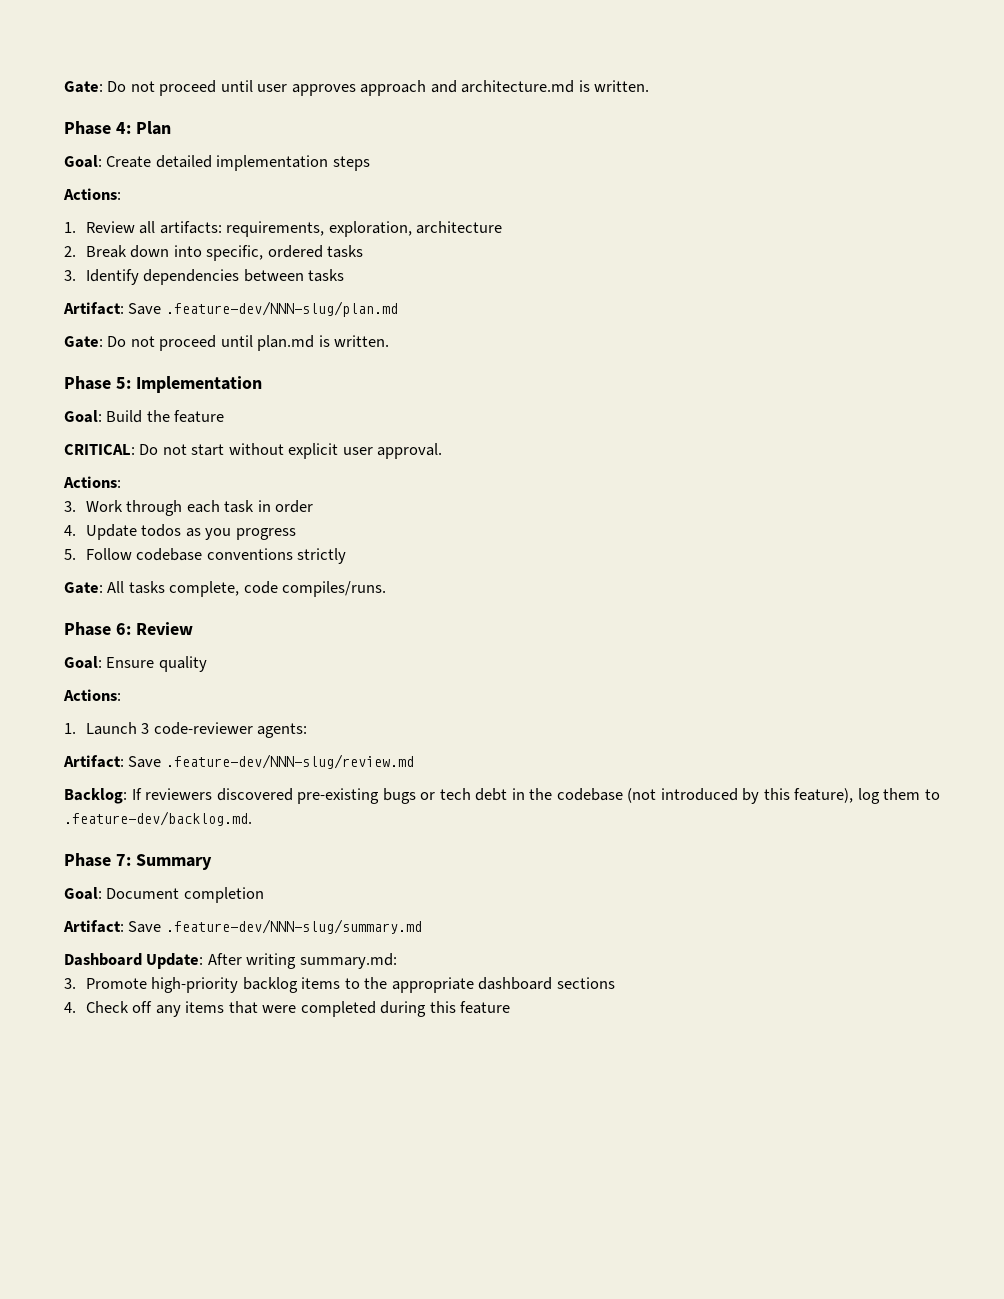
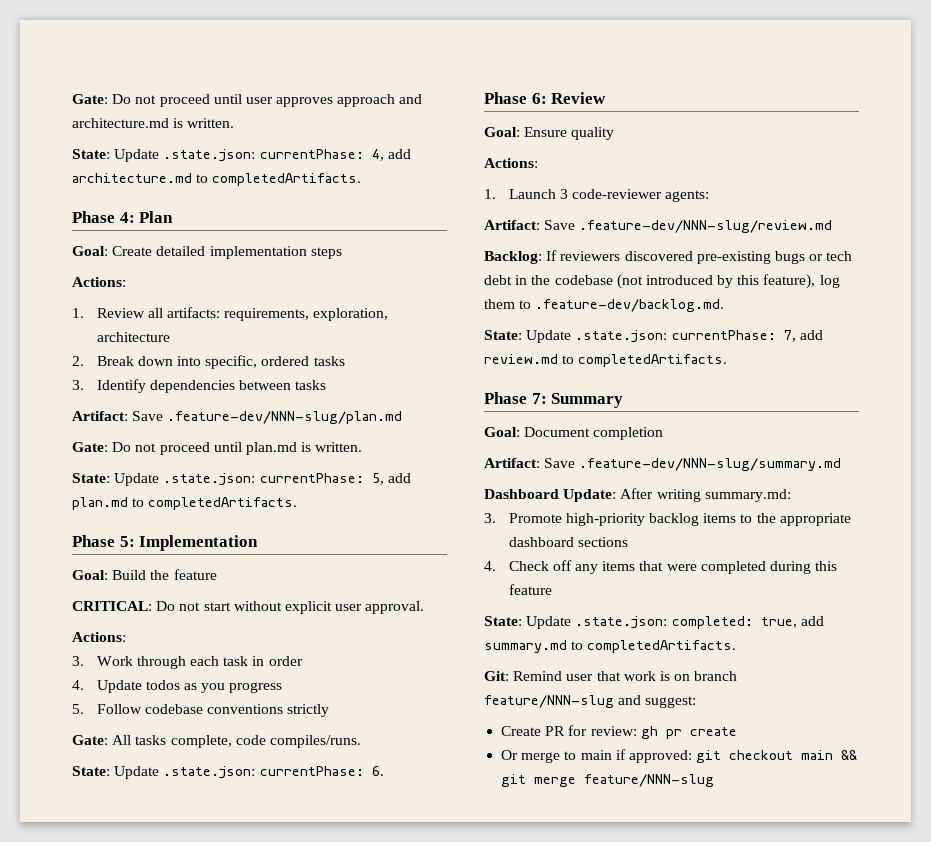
(650, 86) none -> [72,149,411,162] [72,173,362,186] // State: Update .state.json: currentPhase: 4, add architecture.md to completedArtifacts.
(390, 341) none -> [72,473,411,486] [72,497,298,510] // State: Update .state.json: currentPhase: 5, add plan.md to completedArtifacts.
(387, 589) none -> [72,766,384,779] // State: Update .state.json: currentPhase: 6.
(252, 818) none -> [484,330,823,343] [484,354,728,367] // State: Update .state.json: currentPhase: 7, add review.md to completedArtifacts.
(511, 1007) none -> [484,616,824,629] [484,640,737,653] [484,671,738,681] [484,695,697,708] [501,725,737,739] [501,749,858,763] [501,774,715,787] // State: Update .state.json: completed: true, add summary.md to completedArtifacts. // Git: Remind user that work is on branch feature/NNN-slug and suggest: // Create PR for review: gh pr create // Or merge to main if approved: git checkout main && git merge feature/NNN-slug

